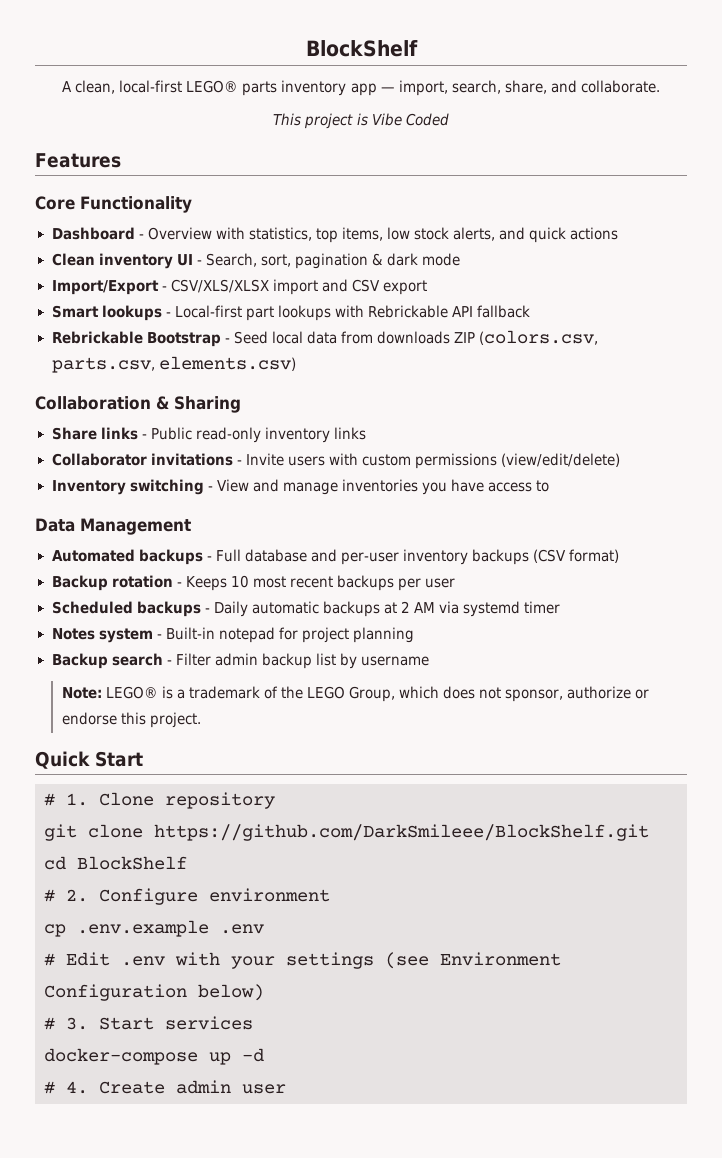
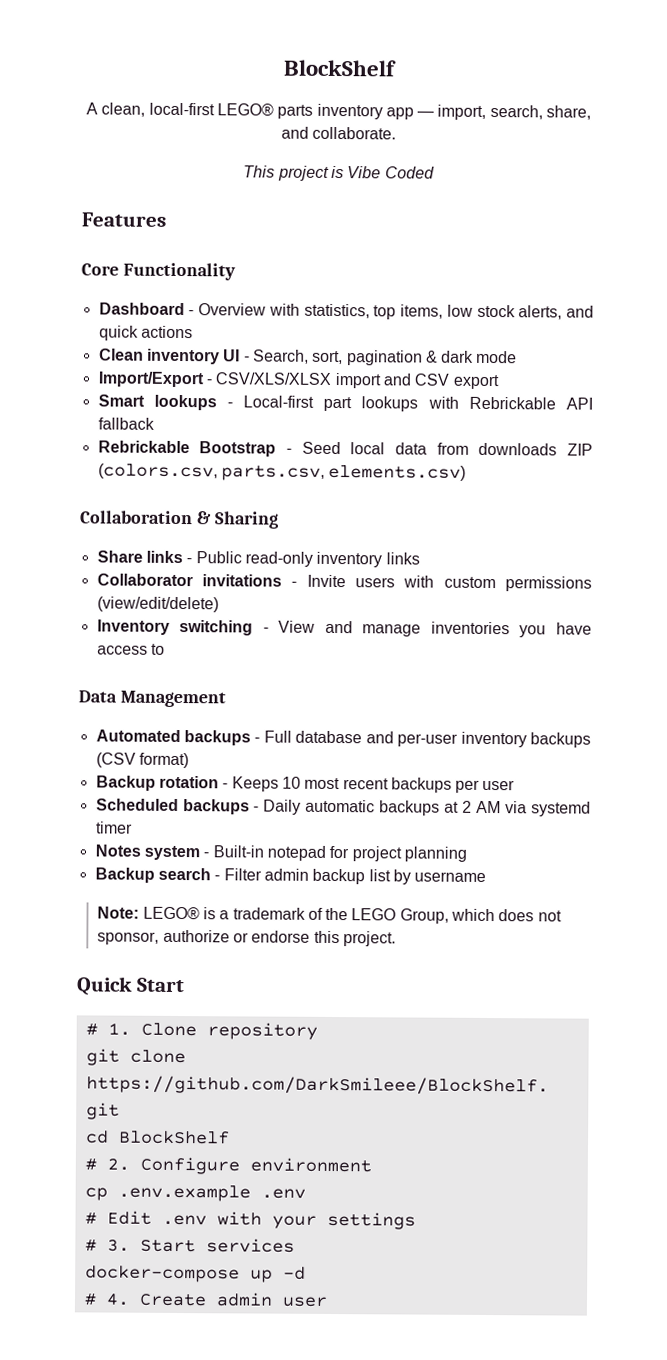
[385,952,561,969] [44,984,264,1001] (see Environment Configuration below) -> (416, 1220) none

